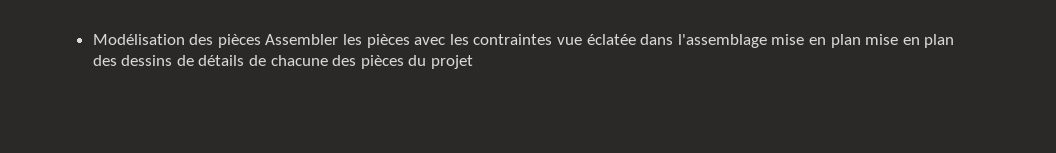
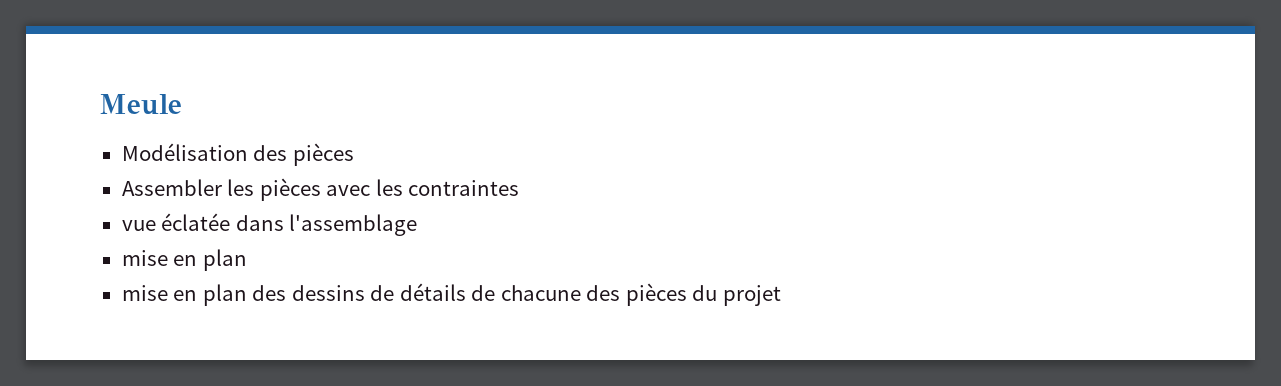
(92, 39) none -> [99,94,182,115] Meule //
(261, 41) none -> (354, 154) //
(553, 39) none -> (520, 188) //
[771,34,861,48] mise en plan -> [121,249,247,271] // mise en plan //

